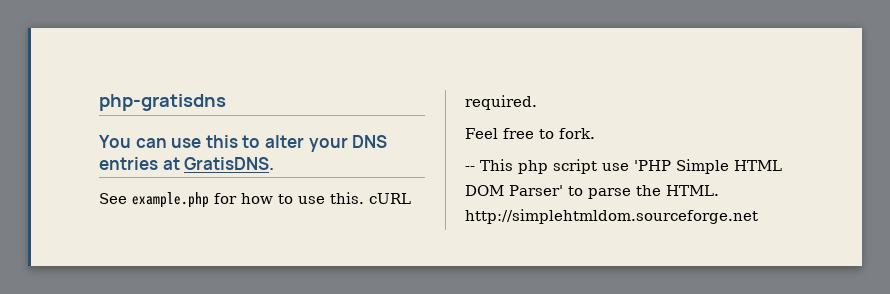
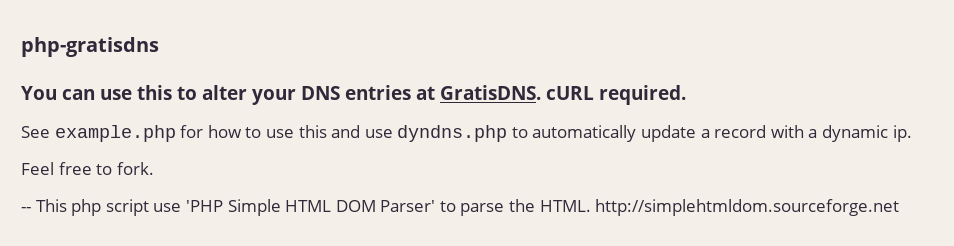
(275, 163) none -> [545,85,686,105] cURL required.
[330,192,411,204] [465,95,537,110] this. cURL required. -> [298,125,912,142] this and use dyndns.php to automatically update a record with a dynamic ip.

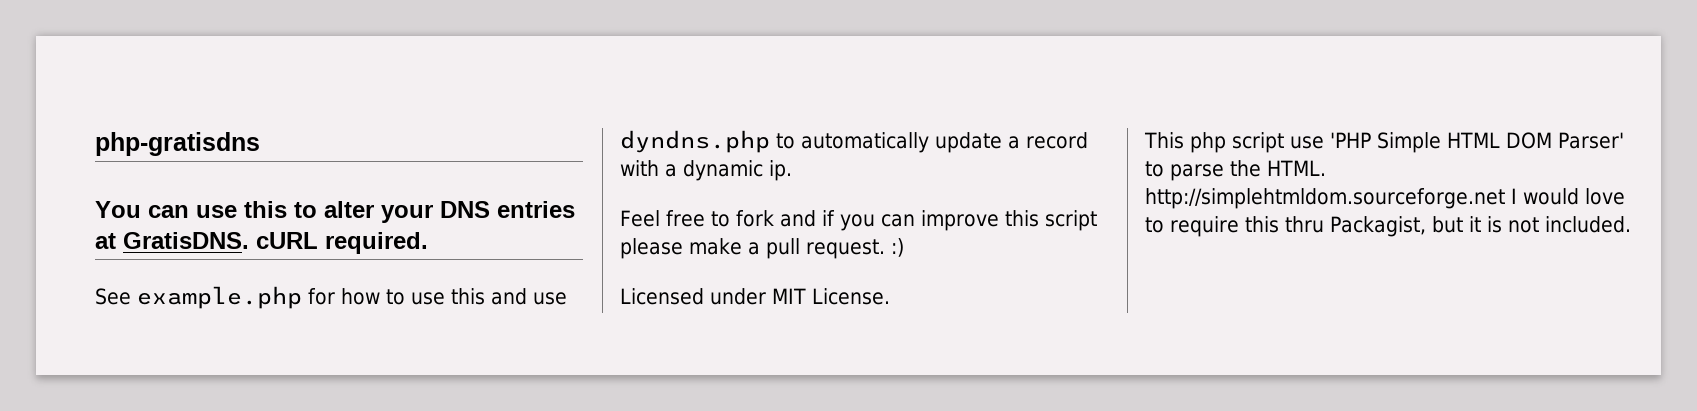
[116,162,154,175] [21,207,31,212] fork. // -- -> [735,210,1097,231] [620,238,904,259] [620,288,890,305] fork and if you can improve this script please make a pull request. :) // Licensed under MIT License. //
(900, 207) none -> [1511,188,1625,205] [1145,216,1631,237] I would love to require this thru Packagist, but it is not included.

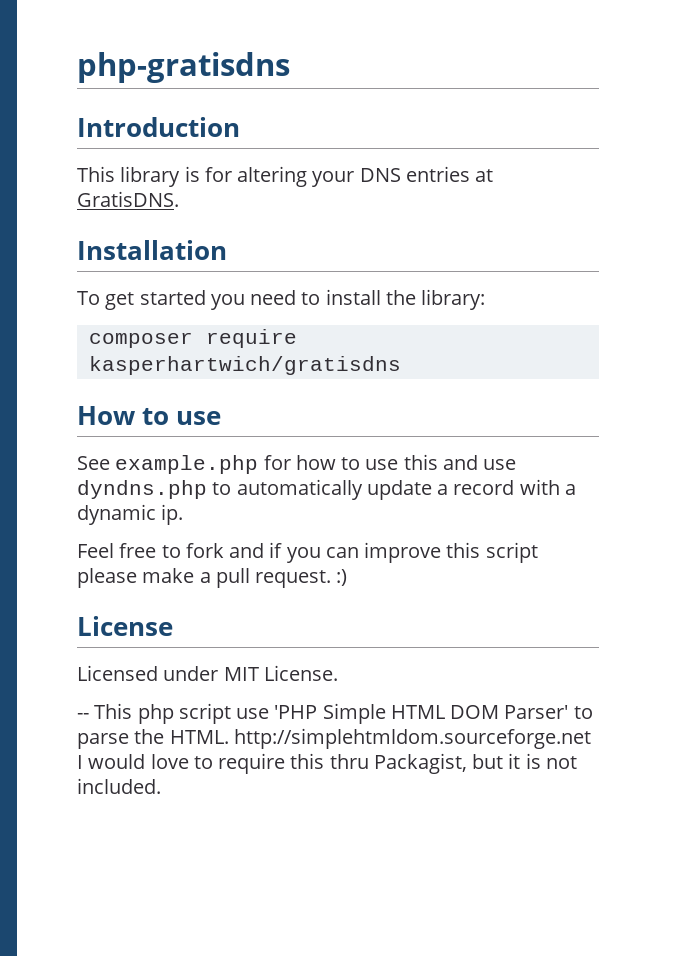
[95,201,374,218] You can use this to alter -> [77,117,240,137] [77,166,308,187] Introduction // This library is for altering
[256,232,428,254] cURL required. -> [77,240,227,260] [77,289,486,310] [88,329,297,348] [88,356,401,375] [77,406,222,425] // Installation // To get started you need to install the library: // composer require kasperhartwich/gratisdns // How to use
(904, 247) none -> [77,616,173,636] // License
(890, 296) none -> [77,713,89,719] --

